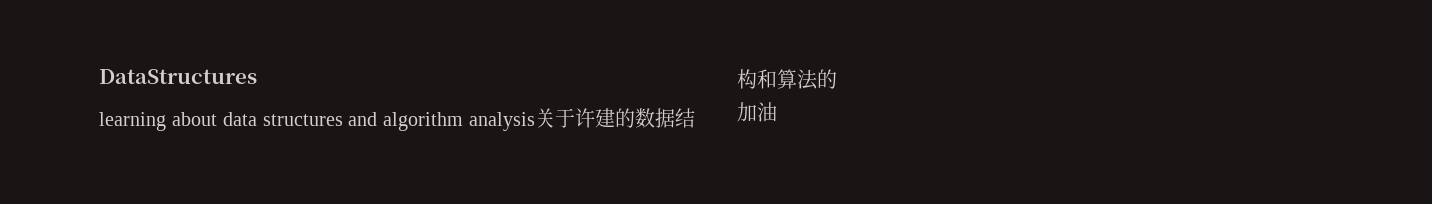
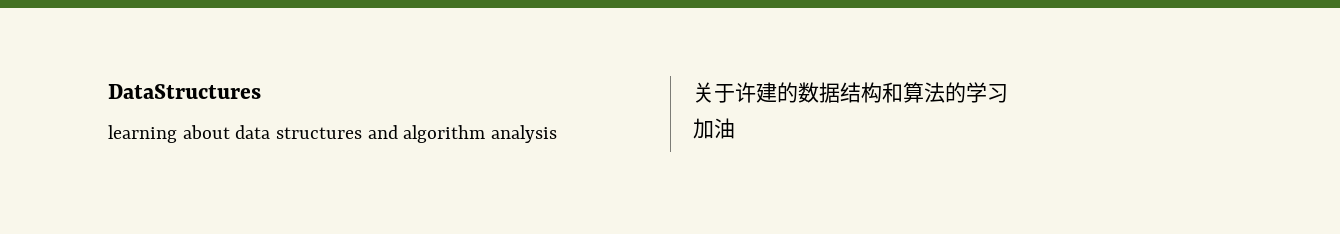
(535, 121) none -> (558, 134) //
(837, 79) none -> [966,82,1008,103] 学习

